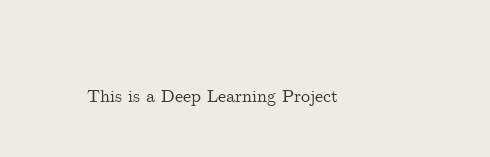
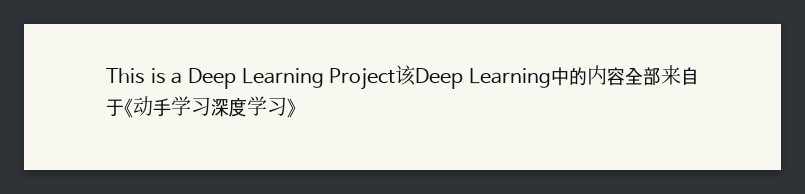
(338, 98) none -> [395,65,699,89] [106,96,296,118] 该Deep Learning中的内容全部来自于《动手学习深度学习》

